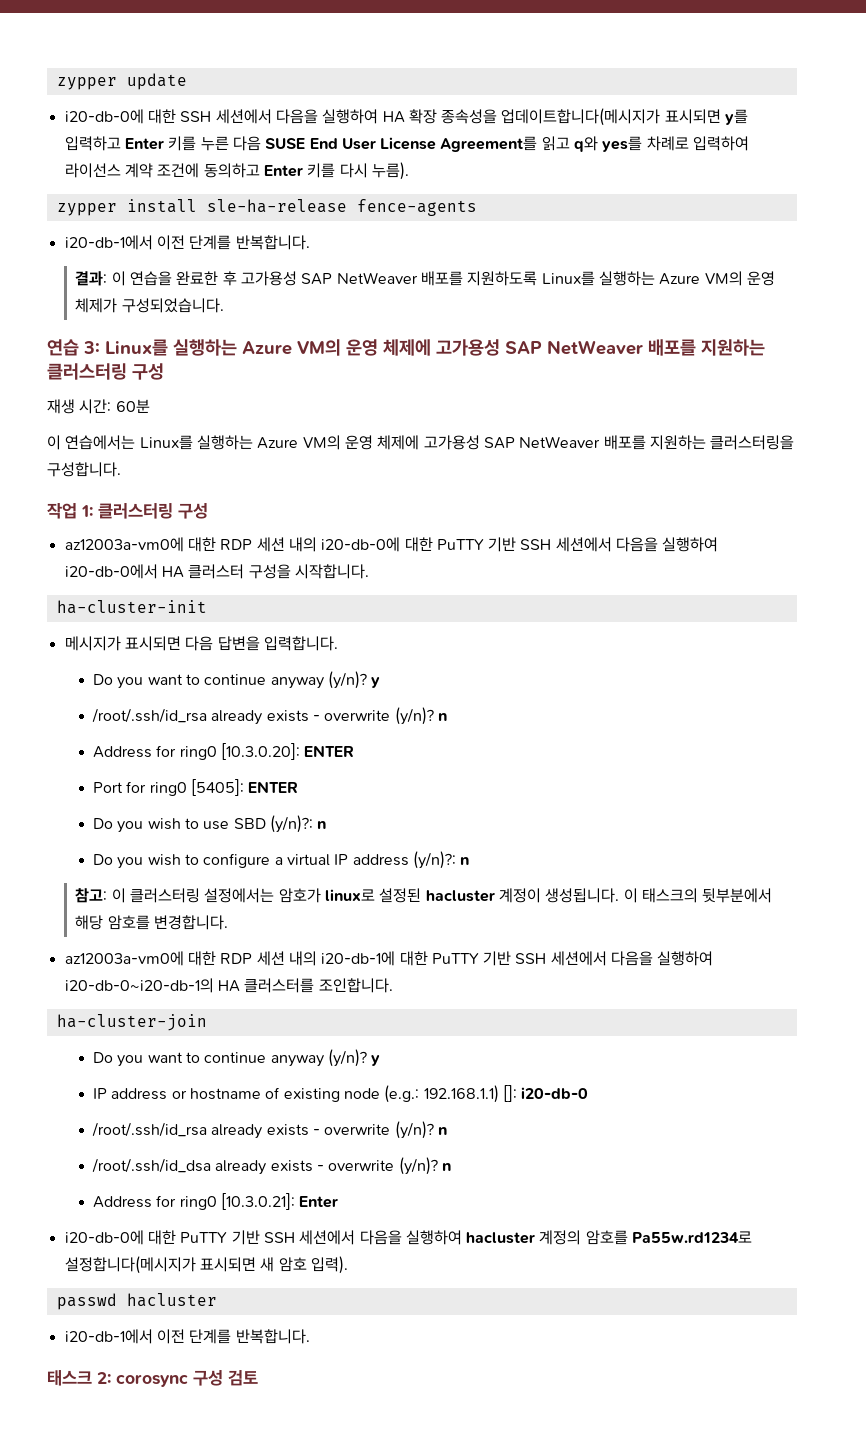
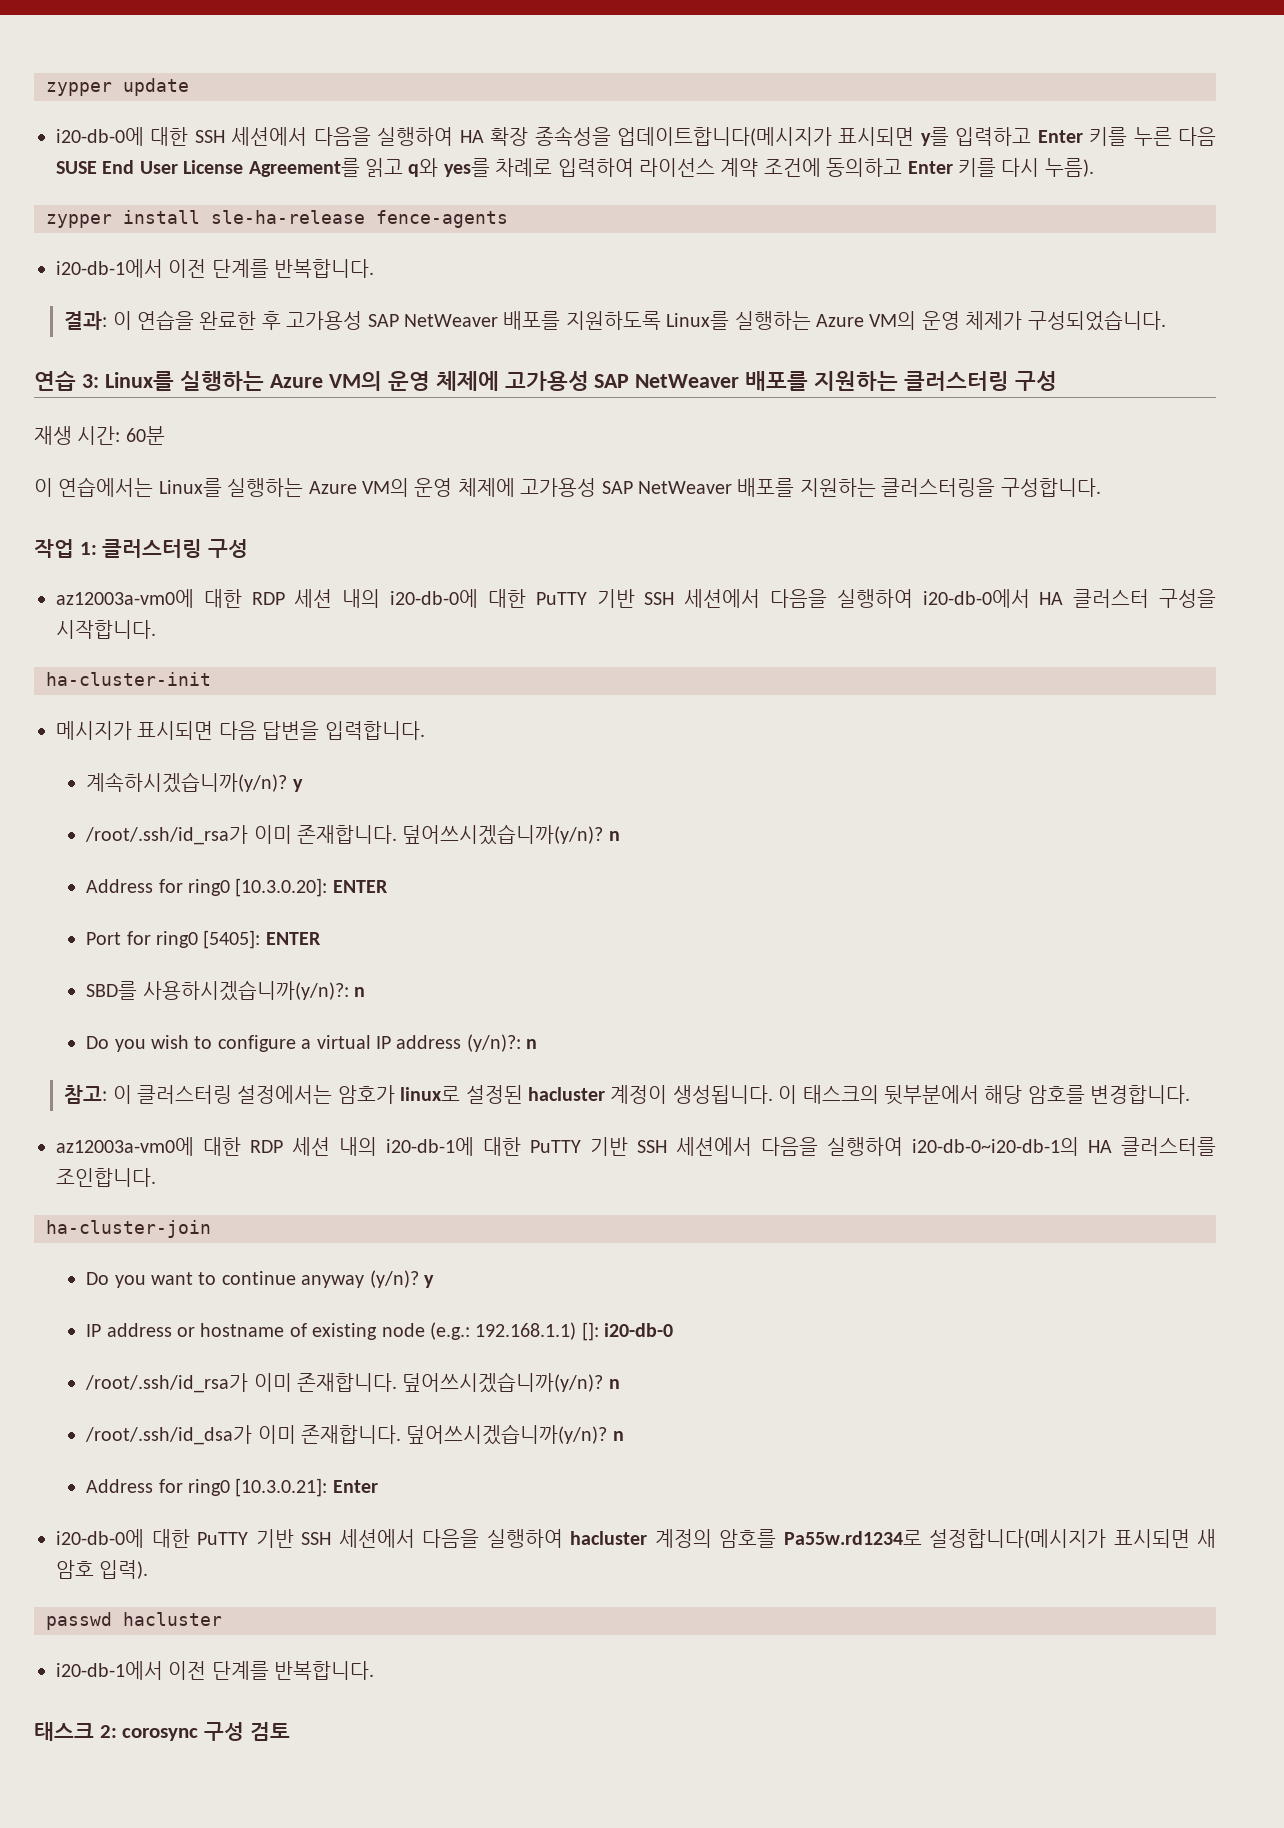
[93,671,381,689] [92,707,434,725] Do you want to continue anyway (y/n)? y // /root/.ssh/id_rsa already exists - overwrite (y/n)? -> [86,772,303,793] [85,824,604,845] 계속하시겠습니까(y/n)? y // /root/.ssh/id_rsa가 이미 존재합니다. 덮어쓰시겠습니까(y/n)?
[93,815,313,833] Do you wish to use SBD (y/n)?: -> [86,980,349,1001] SBD를 사용하시겠습니까(y/n)?:
[92,1121,447,1139] [92,1157,438,1175] /root/.ssh/id_rsa already exists - overwrite (y/n)? n // /root/.ssh/id_dsa already exists - overwrite (y/n)? -> [85,1372,620,1393] [85,1424,608,1445] /root/.ssh/id_rsa가 이미 존재합니다. 덮어쓰시겠습니까(y/n)? n // /root/.ssh/id_dsa가 이미 존재합니다. 덮어쓰시겠습니까(y/n)?

